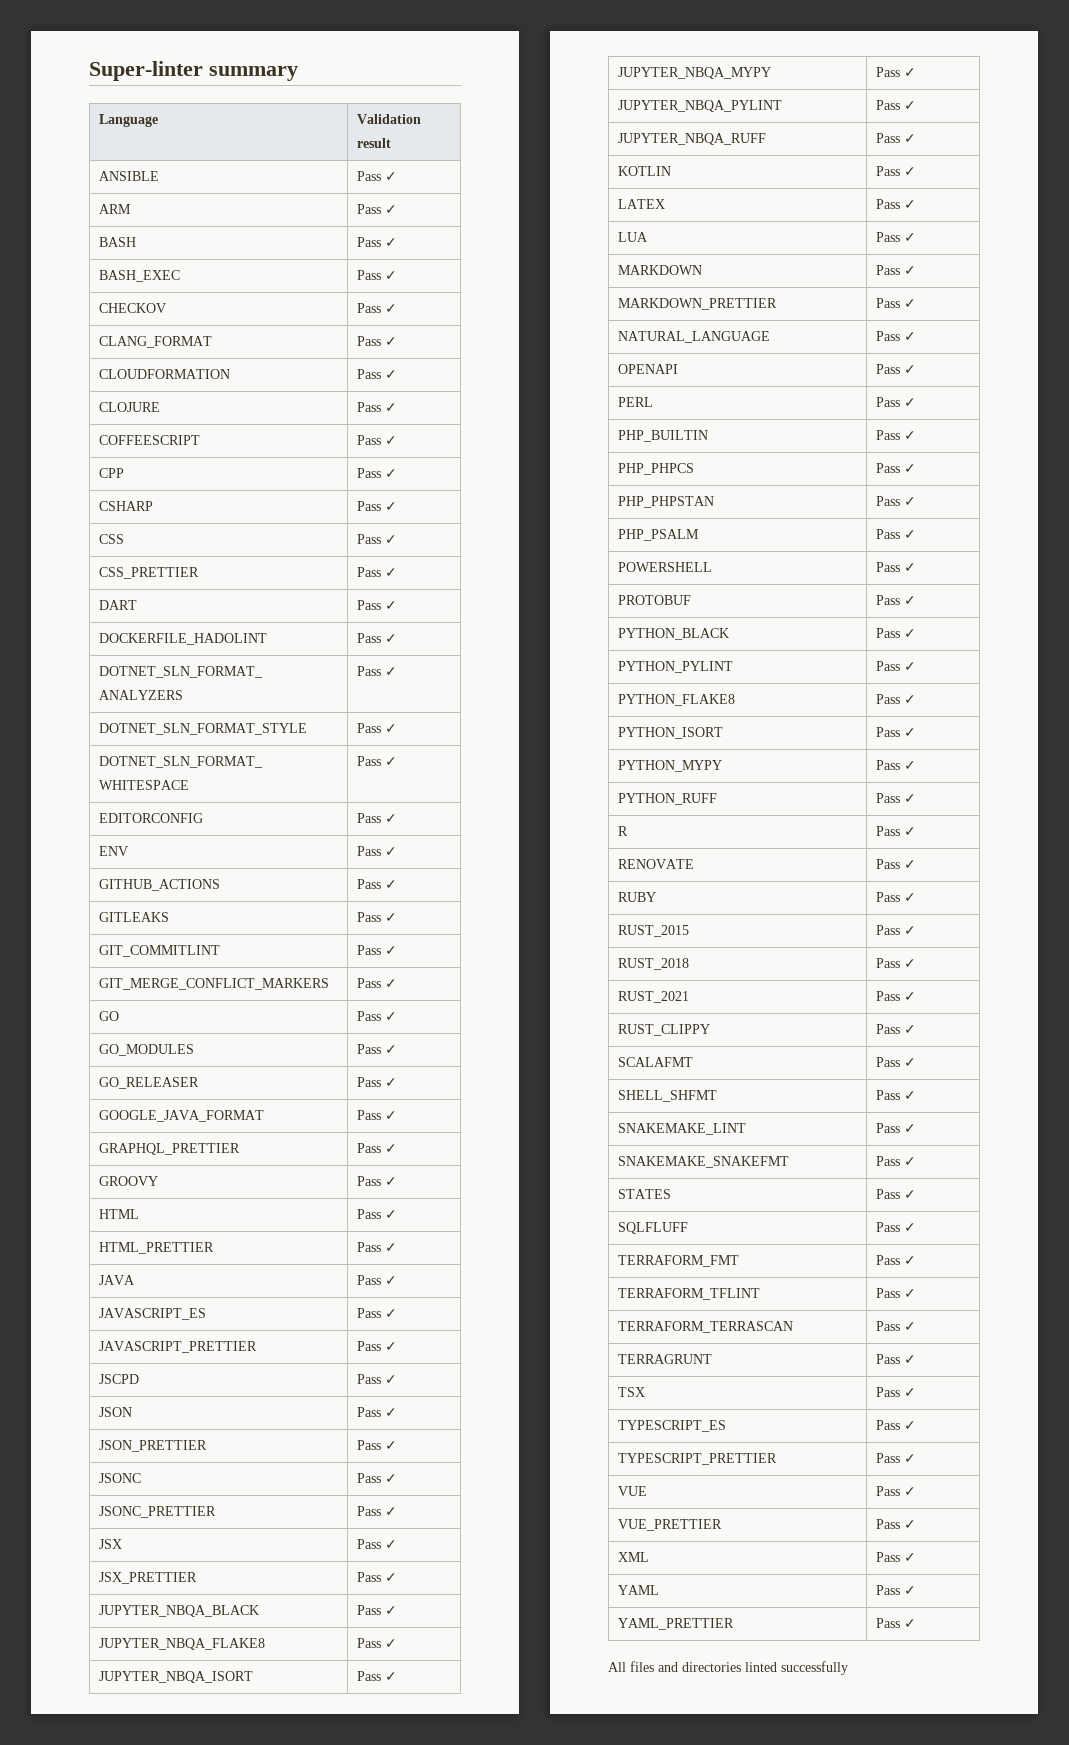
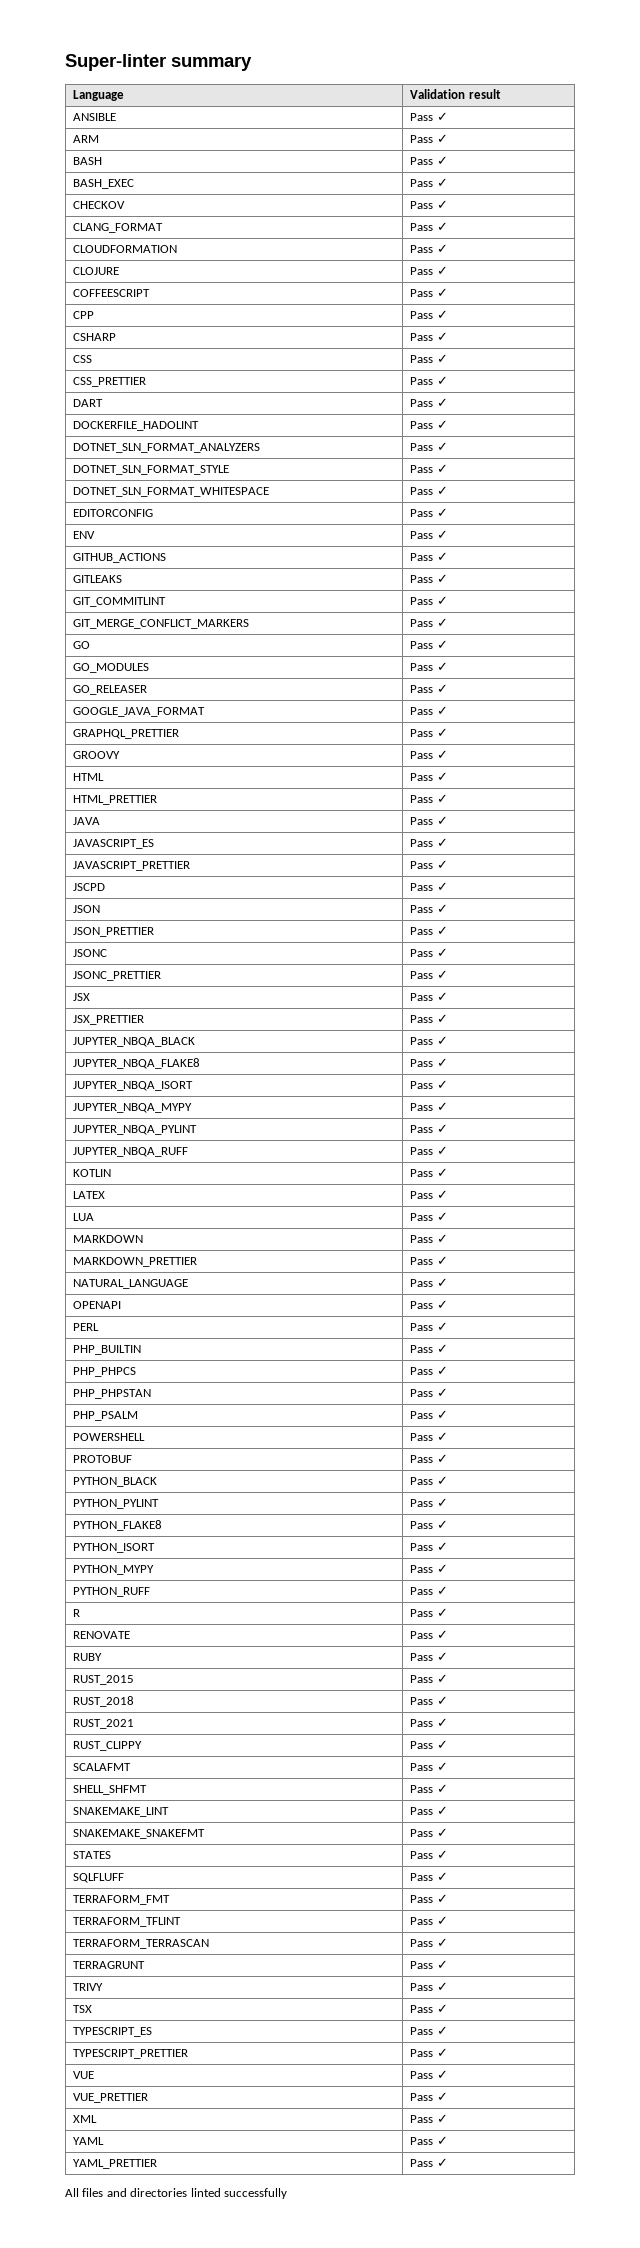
(917, 1359) none -> [73,1983,104,1991] [410,1982,448,1991] // TRIVY | Pass ✓

